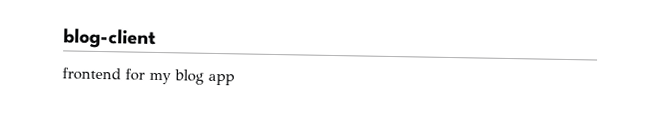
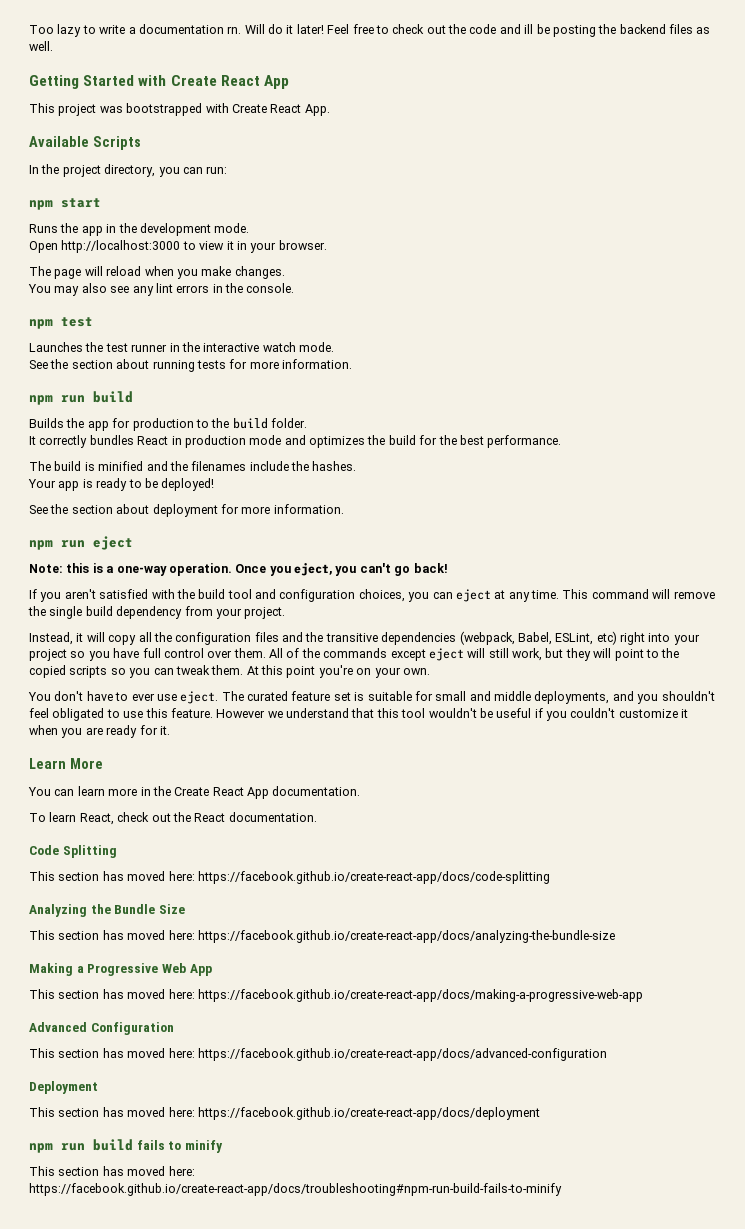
[63,28,156,49] [62,67,235,86] blog-client // frontend for my blog app -> [29,24,711,37] [29,41,53,51] [29,75,289,89] [29,103,330,116] [29,136,141,150] [29,164,228,177] [29,198,101,210] [29,223,250,236] [29,240,327,253] [29,266,285,279] [28,283,295,296] [29,317,93,329] [29,342,334,352] [29,359,352,372] [29,391,133,405] [29,418,307,431] [29,435,562,448] [29,461,357,471] [28,478,215,491] [29,504,344,517] [29,536,133,550] [29,563,448,576] [29,589,715,602] [28,606,286,619] [29,631,700,645] [29,648,680,661] [29,665,430,678] [28,691,715,704] [29,708,689,721] [29,725,170,738] [29,758,103,769] [28,786,361,799] [29,812,317,825] [29,845,117,858] [29,871,550,884] [29,904,185,917] [29,930,615,943] [29,963,212,976] [29,989,643,1002] [29,1022,174,1035] [29,1048,607,1061] [29,1081,98,1094] [29,1107,540,1120] [29,1139,223,1153] [29,1166,195,1176] [29,1183,562,1196] Too lazy to write a documentation rn. Will do it later! Feel free to check out the code and ill be posting the backend files as well. // Getting Started with Create React App // This project was bootstrapped with Create React App. // Available Scripts // In the project directory, you can run: // npm start // Runs the app in the development mode. // Open http://localhost:3000 to view it in your browser. // The page will reload when you make changes. // You may also see any lint errors in the console. // npm test // Launches the test runner in the interactive watch mode. // See the section about running tests for more information. // npm run build // Builds the app for production to the build folder. // It correctly bundles React in production mode and optimizes the build for the best performance. // The build is minified and the filenames include the hashes. // Your app is ready to be deployed! // See the section about deployment for more information. // npm run eject // Note: this is a one-way operation. Once you eject, you can't go back! // If you aren't satisfied with the build tool and configuration choices, you can eject at any time. This command will remove the single build dependency from your project. // Instead, it will copy all the configuration files and the transitive dependencies (webpack, Babel, ESLint, etc) right into your project so you have full control over them. All of the commands except eject will still work, but they will point to the copied scripts so you can tweak them. At this point you're on your own. // You don't have to ever use eject. The curated feature set is suitable for small and middle deployments, and you shouldn't feel obligated to use this feature. However we understand that this tool wouldn't be useful if you couldn't customize it when you are ready for it. // Learn More // You can learn more in the Create React App documentation. // To learn React, check out the React documentation. // Code Splitting // This section has moved here: https://facebook.github.io/create-react-app/docs/code-splitting // Analyzing the Bundle Size // This section has moved here: https://facebook.github.io/create-react-app/docs/analyzing-the-bundle-size // Making a Progressive Web App // This section has moved here: https://facebook.github.io/create-react-app/docs/making-a-progressive-web-app // Advanced Configuration // This section has moved here: https://facebook.github.io/create-react-app/docs/advanced-configuration // Deployment // This section has moved here: https://facebook.github.io/create-react-app/docs/deployment // npm run build fails to minify // This section has moved here: https://facebook.github.io/create-react-app/docs/troubleshooting#npm-run-build-fails-to-minify

